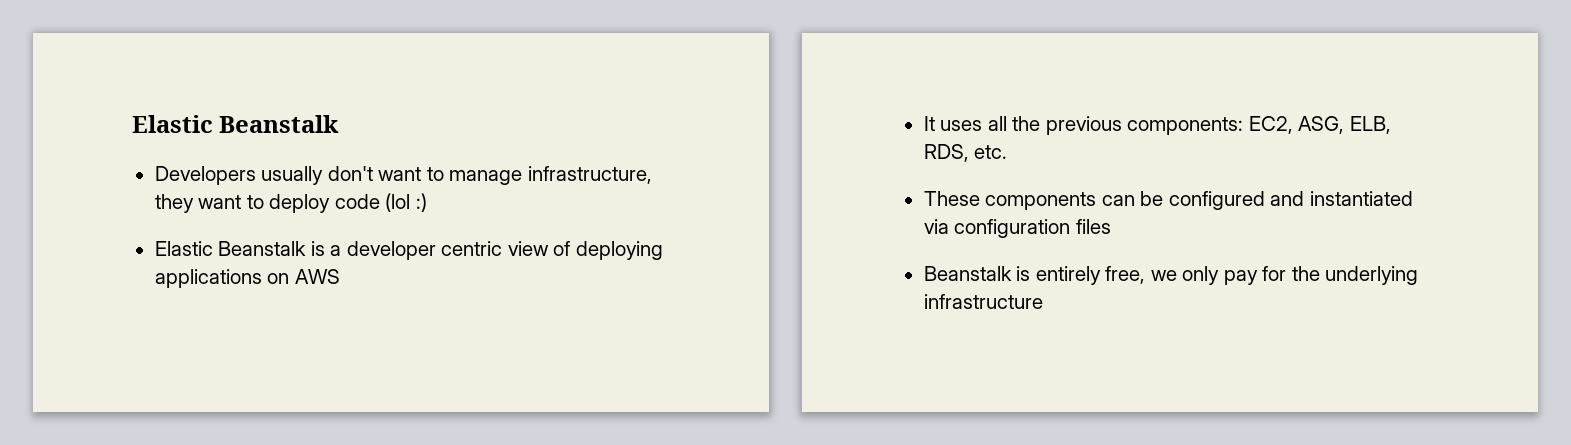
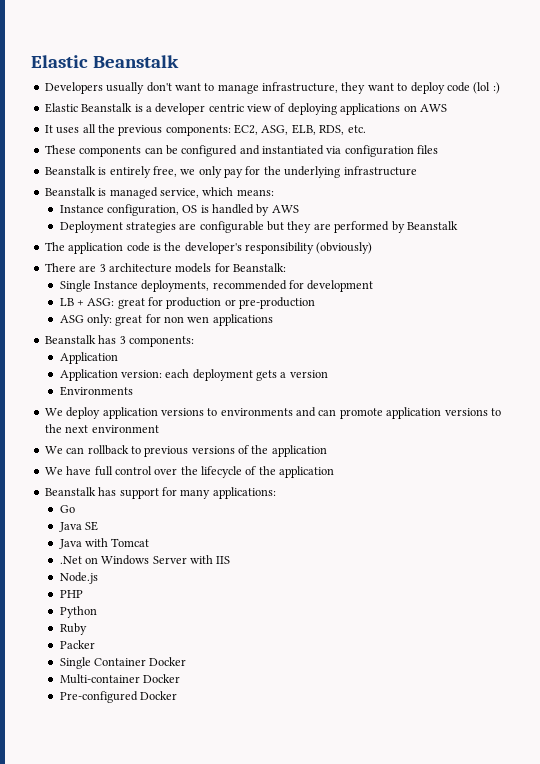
(1043, 301) none -> [44,187,274,199] [59,204,299,216] [59,221,458,233] [44,242,373,254] [44,263,286,273] [59,280,374,292] [59,297,316,309] [59,314,273,326] [44,335,194,347] [59,352,118,364] [59,369,328,381] [59,386,133,396] [44,407,501,419] [44,424,159,433] [44,445,327,457] [44,466,335,478] [44,487,276,499] [59,505,75,513] [58,521,98,532] [58,538,150,549] [59,555,231,565] [59,572,98,584] [59,590,83,598] [59,606,97,618] [59,623,87,635] [59,640,95,649] [59,657,187,669] [59,674,180,684] [59,691,177,703] // Beanstalk is managed service, which means: // Instance configuration, OS is handled by AWS // Deployment strategies are configurable but they are performed by Beanstalk // The application code is the developer's responsibility (obviously) // There are 3 architecture models for Beanstalk: // Single Instance deployments, recommended for development // LB + ASG: great for production or pre-production // ASG only: great for non wen applications // Beanstalk has 3 components: // Application // Application version: each deployment gets a version // Environments // We deploy application versions to environments and can promote application versions to the next environment // We can rollback to previous versions of the application // We have full control over the lifecycle of the application // Beanstalk has support for many applications: // Go // Java SE // Java with Tomcat // .Net on Windows Server with IIS // Node.js // PHP // Python // Ruby // Packer // Single Container Docker // Multi-container Docker // Pre-configured Docker

